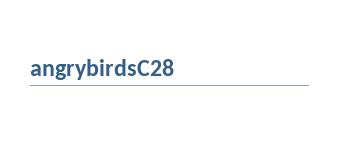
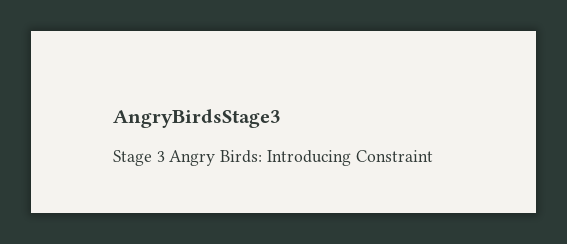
[30,59,174,80] angrybirdsC28 -> [113,109,281,128] [113,150,433,166] AngryBirdsStage3 // Stage 3 Angry Birds: Introducing Constraint

